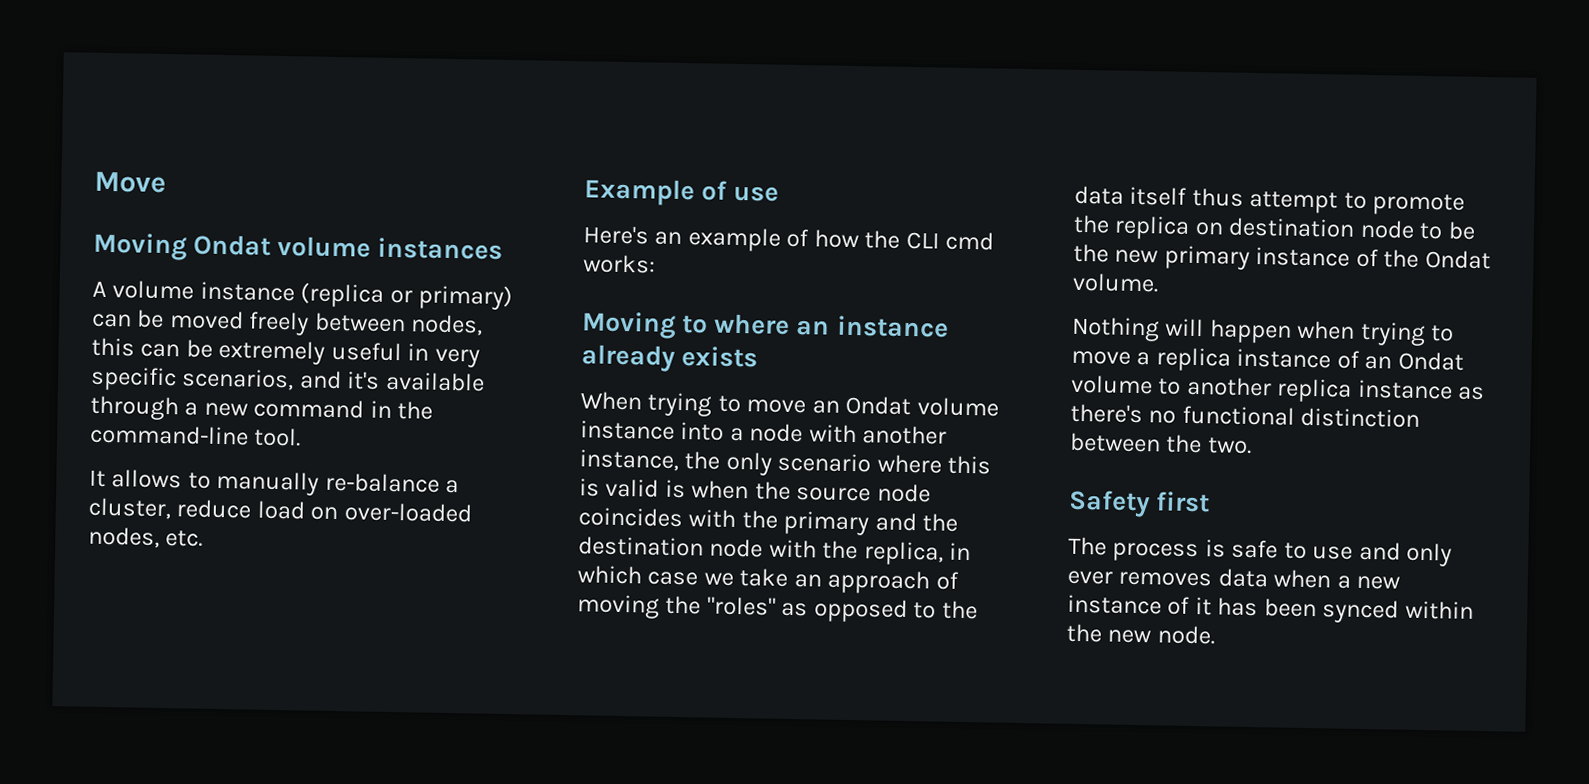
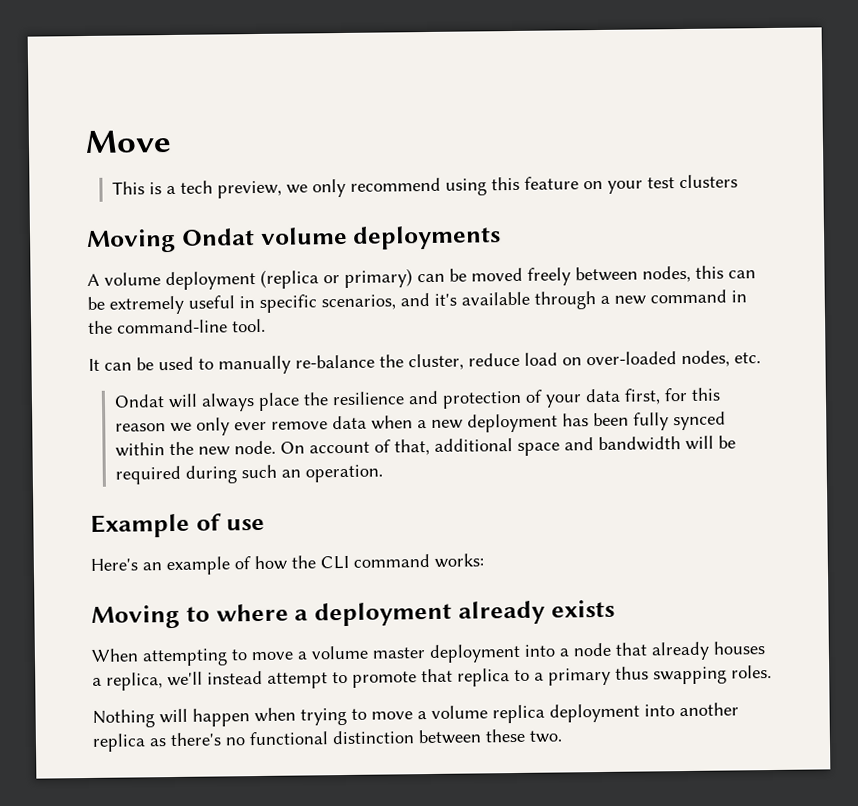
(166, 182) none -> [112,174,739,199] // This is a tech preview, we only recommend using this feature on your test clusters
[377,237,504,260] instances -> [352,225,502,250] deployments
[199,281,295,302] instance -> [165,271,256,291] deployment
[434,348,480,368] very -> (255, 302) none
[111,469,183,489] allows -> [104,356,194,371] can be used
[445,479,460,494] a -> [379,354,404,368] the
(204, 538) none -> [114,387,721,412] [115,411,727,436] [115,435,737,457] [115,464,384,485] // Ondat will always place the resilience and protection of your data first, for this reason we only ever remove data when a new deployment has been fully synced within the new node. On account of that, additional space and bandwidth will be required during such an operation.
[945,231,995,251] cmd -> [353,554,430,568] command
[795,315,949,338] an instance -> [294,601,452,627] a deployment
[647,392,999,417] [580,420,948,445] [579,449,992,476] [579,478,931,503] [578,507,959,536] [578,536,972,566] [577,565,959,595] [577,594,978,623] [1074,185,1466,216] [1073,214,1476,240] [1073,243,1491,270] [1072,272,1159,293] trying to move an Ondat volume instance into a node with another instance, the only scenario where this is valid is when the source node coincides with the primary and the destination node with the replica, in which case we take an approach of moving the "roles" as opposed to the data itself thus attempt to promote the replica on destination node to be the new primary instance of the Ondat volume. -> [142,641,765,667] [92,665,772,691] attempting to move a volume master deployment into a node that already houses a replica, we'll instead attempt to promote that replica to a primary thus swapping roles.
[1155,347,1464,372] [1071,374,1182,395] replica instance of an Ondat volume to -> [431,703,675,724] volume replica deployment into
[1356,379,1453,400] instance -> (146, 742) none
[1166,434,1203,454] the -> [485,728,525,743] these
[1068,489,1211,518] [1068,536,1453,567] [1067,568,1401,590] [1067,594,1474,624] [1066,623,1215,645] // Safety first // The process is safe to use and only ever removes data when a new instance of it has been synced within the new node. -> (562, 736) none

